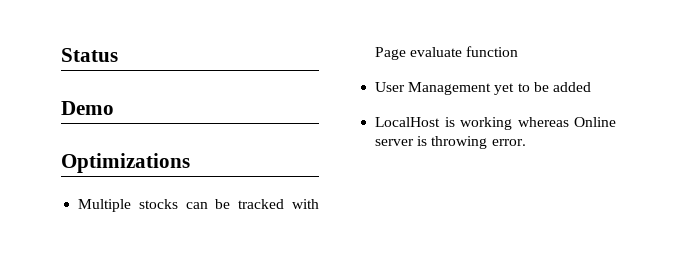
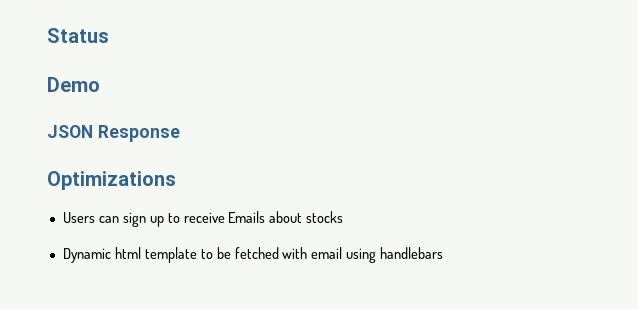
(114, 108) none -> [47,125,180,142] // JSON Response
[78,199,319,212] [375,46,519,60] [375,82,591,95] [375,117,616,130] [375,136,526,149] Multiple stocks can be tracked with Page evaluate function // User Management yet to be added // LocalHost is working whereas Online server is throwing error. -> [62,211,344,227] [62,247,444,263] Users can sign up to receive Emails about stocks // Dynamic html template to be fetched with email using handlebars

